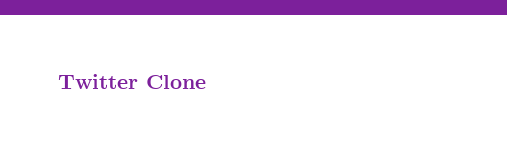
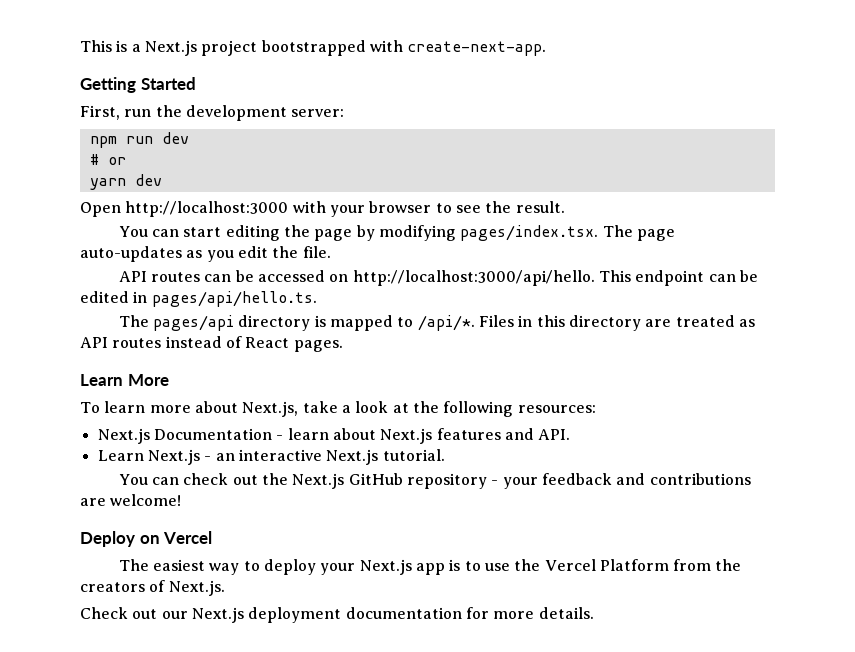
[58,74,206,89] Twitter Clone -> [80,40,547,56] [80,77,196,93] [80,105,345,121] [89,132,189,148] [89,154,126,165] [89,174,162,190] [80,201,565,217] [118,225,675,241] [80,246,331,262] [118,270,758,286] [80,291,317,307] [118,315,755,331] [80,336,343,352] [80,374,169,386] [80,401,596,417] [97,428,571,444] [97,449,445,465] [118,473,751,489] [80,494,182,506] [80,531,213,547] [118,559,742,575] [80,580,225,596] [80,607,594,623] This is a Next.js project bootstrapped with create-next-app. // Getting Started // First, run the development server: // npm run dev // # or // yarn dev // Open http://localhost:3000 with your browser to see the result. // You can start editing the page by modifying pages/index.tsx. The page auto-updates as you edit the file. // API routes can be accessed on http://localhost:3000/api/hello. This endpoint can be edited in pages/api/hello.ts. // The pages/api directory is mapped to /api/*. Files in this directory are treated as API routes instead of React pages. // Learn More // To learn more about Next.js, take a look at the following resources: // Next.js Documentation - learn about Next.js features and API. // Learn Next.js - an interactive Next.js tutorial. // You can check out the Next.js GitHub repository - your feedback and contributions are welcome! // Deploy on Vercel // The easiest way to deploy your Next.js app is to use the Vercel Platform from the creators of Next.js. // Check out our Next.js deployment documentation for more details.

